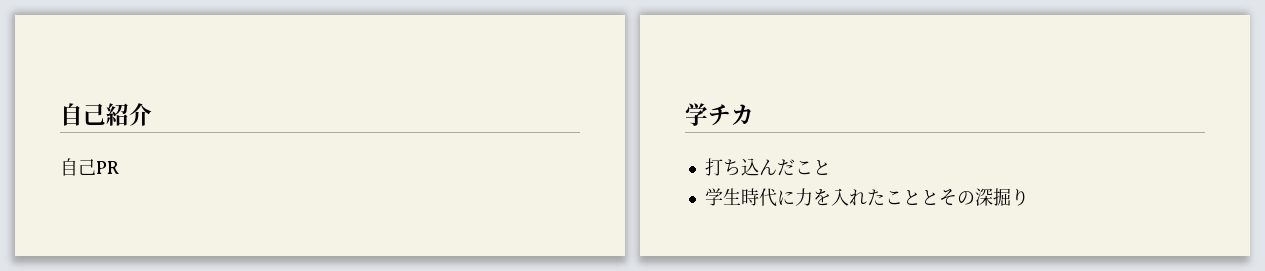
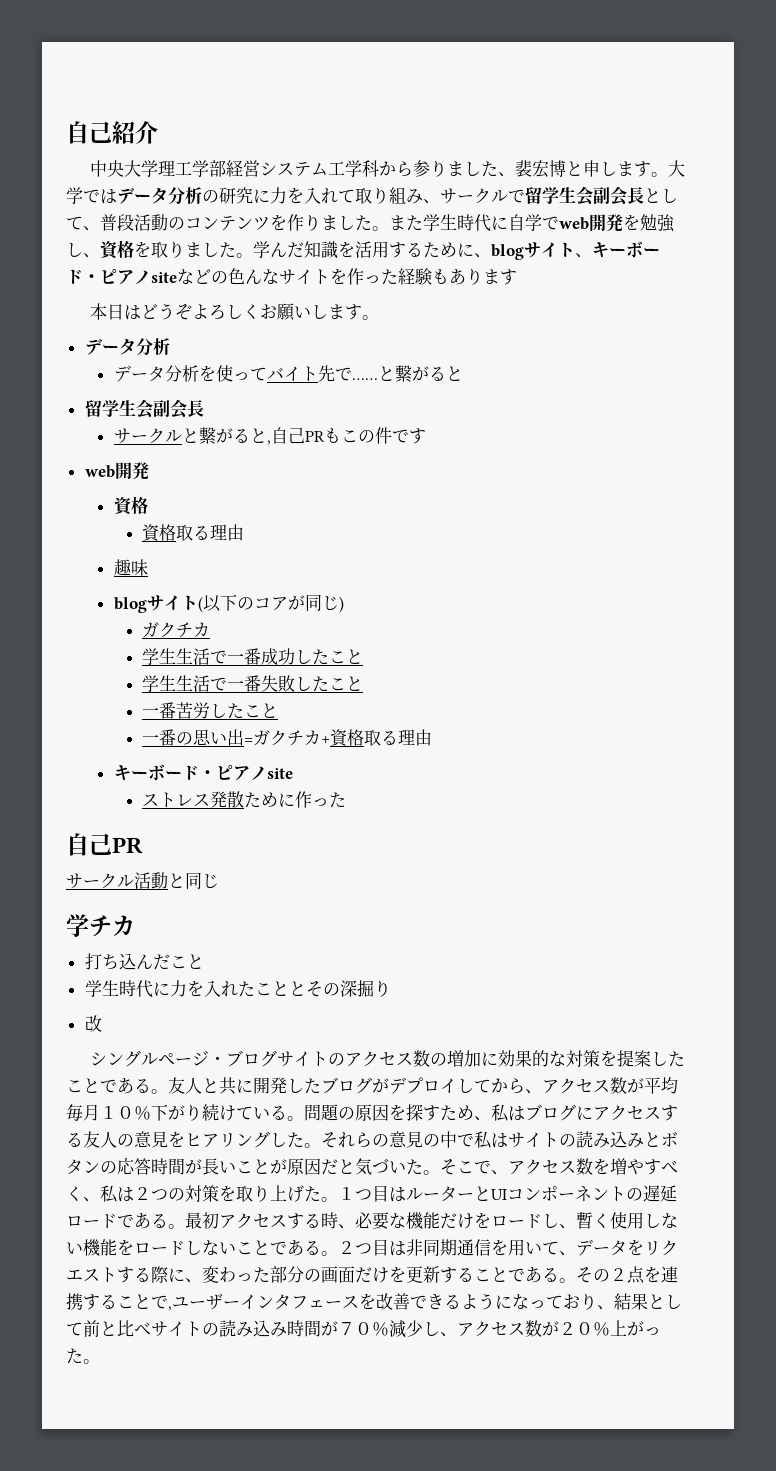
[60,158,119,176] 自己PR -> [90,160,686,178] [66,186,678,206] [66,214,675,232] [66,240,660,260] [66,268,517,285] [90,303,380,321] [84,338,170,356] [113,365,463,382] [84,399,204,419] [113,427,426,445] [84,462,149,480] [113,496,148,515] [142,524,245,542] [113,559,148,576] [113,594,344,613] [142,622,211,638] [142,648,364,665] [142,675,364,692] [142,702,279,719] [142,729,433,747] [113,764,293,781] [142,791,347,808] [66,833,143,856] [66,872,219,889] 中央大学理工学部経営システム工学科から参りました、裴宏博と申します。大学ではデータ分析の研究に力を入れて取り組み、サークルで留学生会副会長として、普段活動のコンテンツを作りました。また学生時代に自学でweb開発を勉強し、資格を取りました。学んだ知識を活用するために、blogサイト、キーボード・ピアノsiteなどの色んなサイトを作った経験もあります // 本日はどうぞよろしくお願いします。 // データ分析 // データ分析を使ってバイト先で……と繋がると // 留学生会副会長 // サークルと繋がると,自己PRもこの件です // web開発 // 資格 // 資格取る理由 // 趣味 // blogサイト(以下のコアが同じ) // ガクチカ // 学生生活で一番成功したこと // 学生生活で一番失敗したこと // 一番苦労したこと // 一番の思い出=ガクチカ+資格取る理由 // キーボード・ピアノsite // ストレス発散ために作った // 自己PR // サークル活動と同じ
(1029, 197) none -> [84,1015,102,1032] [90,1050,686,1067] [66,1077,678,1095] [66,1104,678,1122] [66,1131,678,1149] [66,1158,678,1175] [66,1185,677,1203] [66,1211,678,1230] [66,1239,678,1256] [66,1266,678,1284] [66,1293,682,1311] [66,1320,661,1338] [66,1348,100,1364] // 改 // シングルページ・ブログサイトのアクセス数の増加に効果的な対策を提案したことである。友人と共に開発したブログがデプロイしてから、アクセス数が平均毎月１０％下がり続けている。問題の原因を探すため、私はブログにアクセスする友人の意見をヒアリングした。それらの意見の中で私はサイトの読み込みとボタンの応答時間が長いことが原因だと気づいた。そこで、アクセス数を増やすべく、私は２つの対策を取り上げた。１つ目はルーターとUIコンポーネントの遅延ロードである。最初アクセスする時、必要な機能だけをロードし、暫く使用しない機能をロードしないことである。２つ目は非同期通信を用いて、データをリクエストする際に、変わった部分の画面だけを更新することである。その２点を連携することで,ユーザーインタフェースを改善できるようになっており、結果として前と比べサイトの読み込み時間が７０％減少し、アクセス数が２０％上がった。

